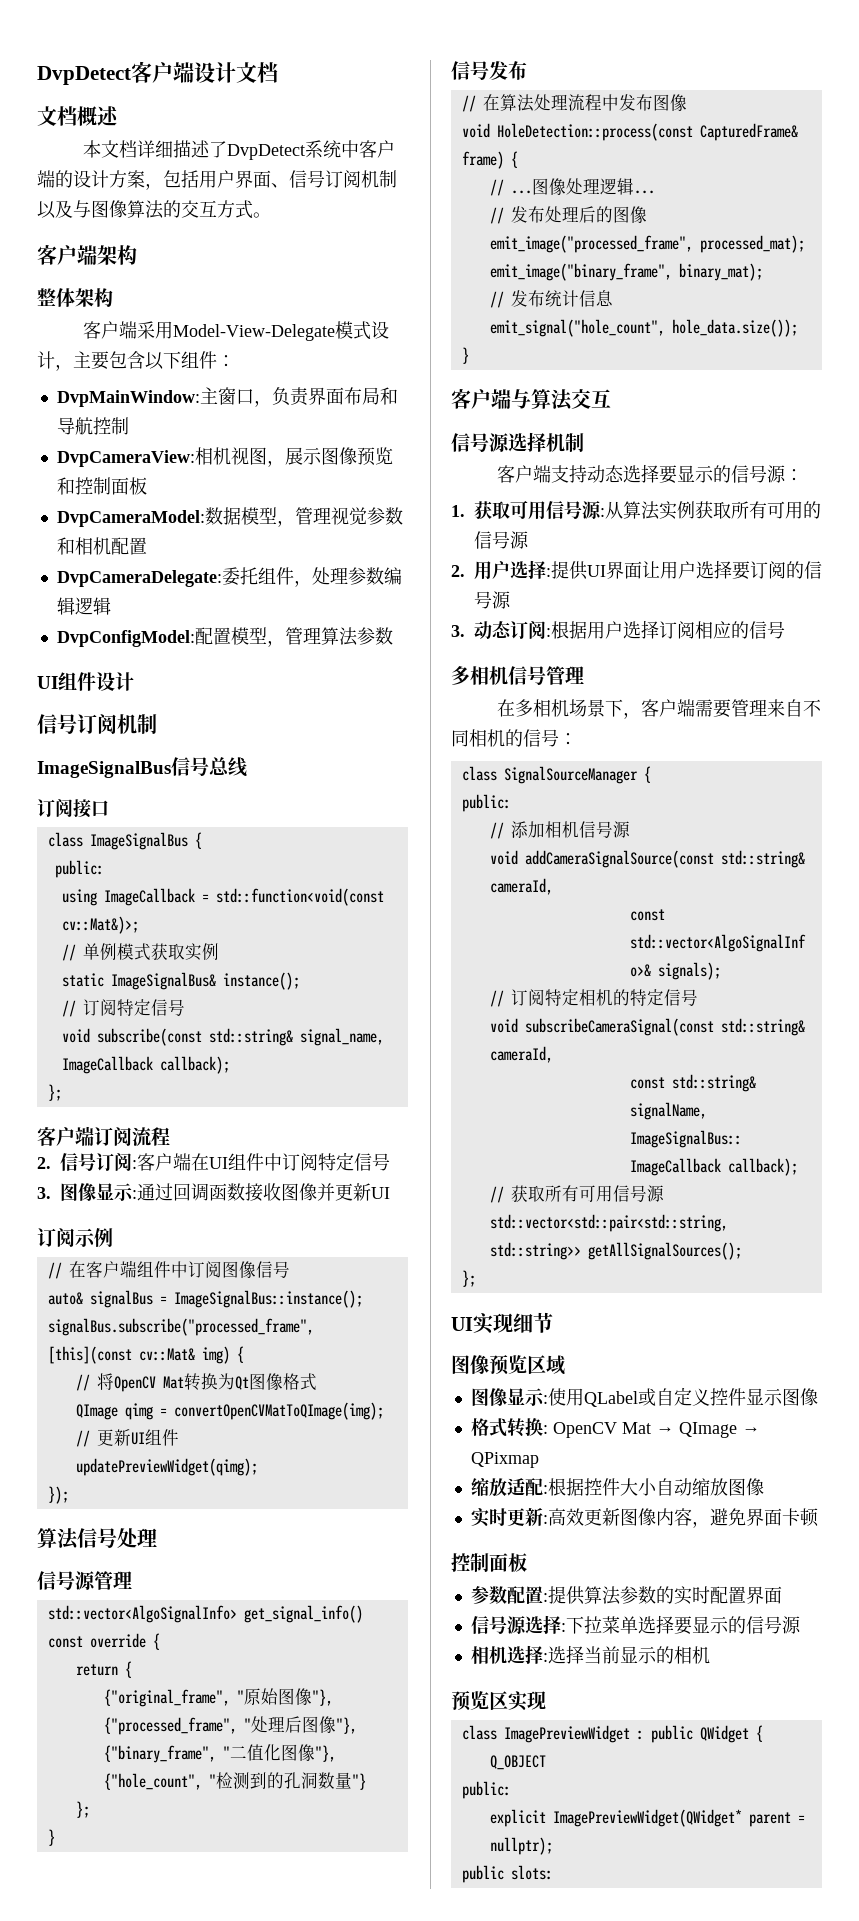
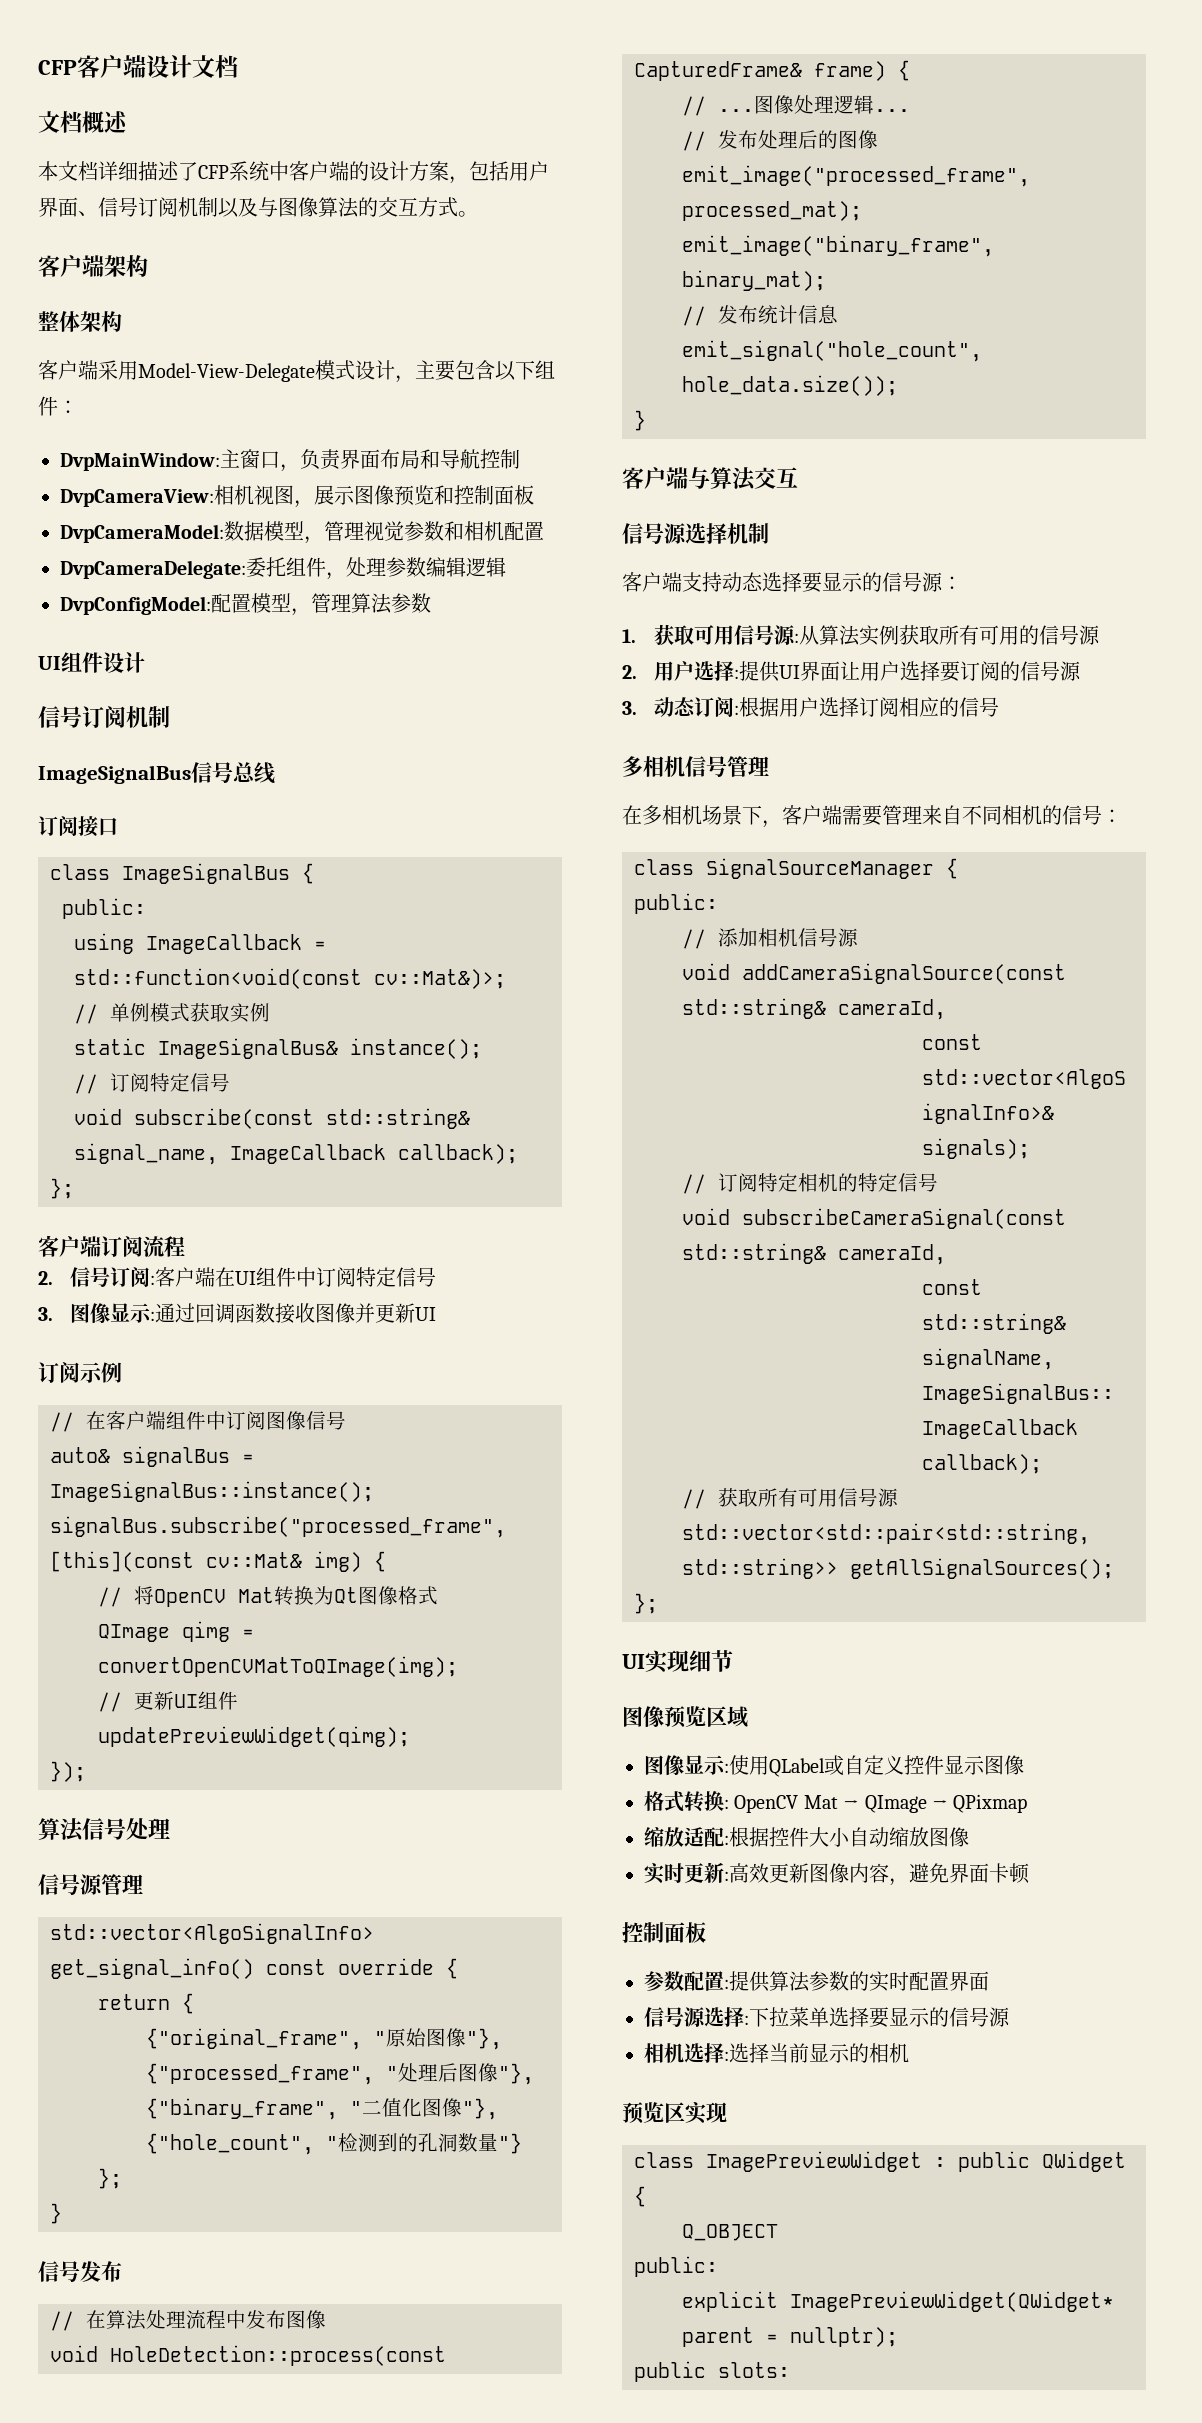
[37,66,131,85] DvpDetect -> [38,60,77,75] CFP
[226,144,305,160] DvpDetect -> [198,165,229,179] CFP

